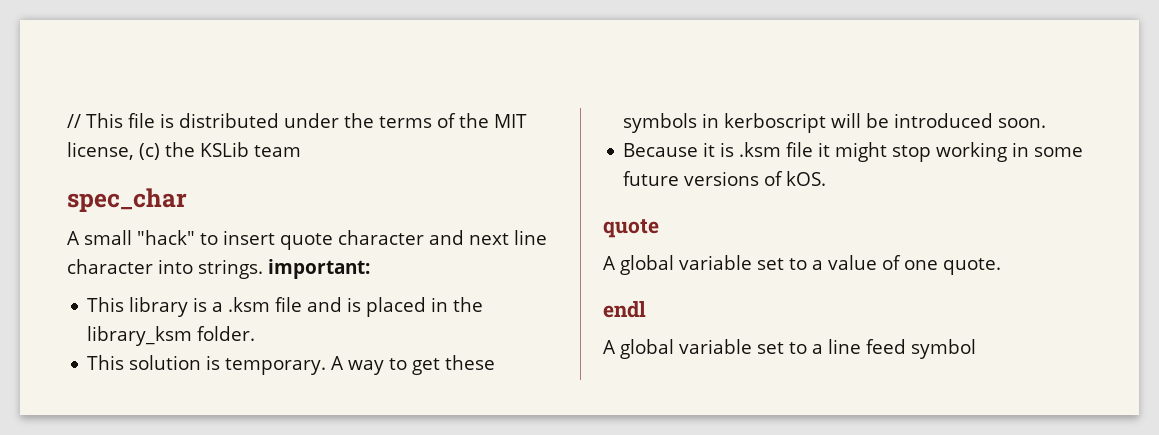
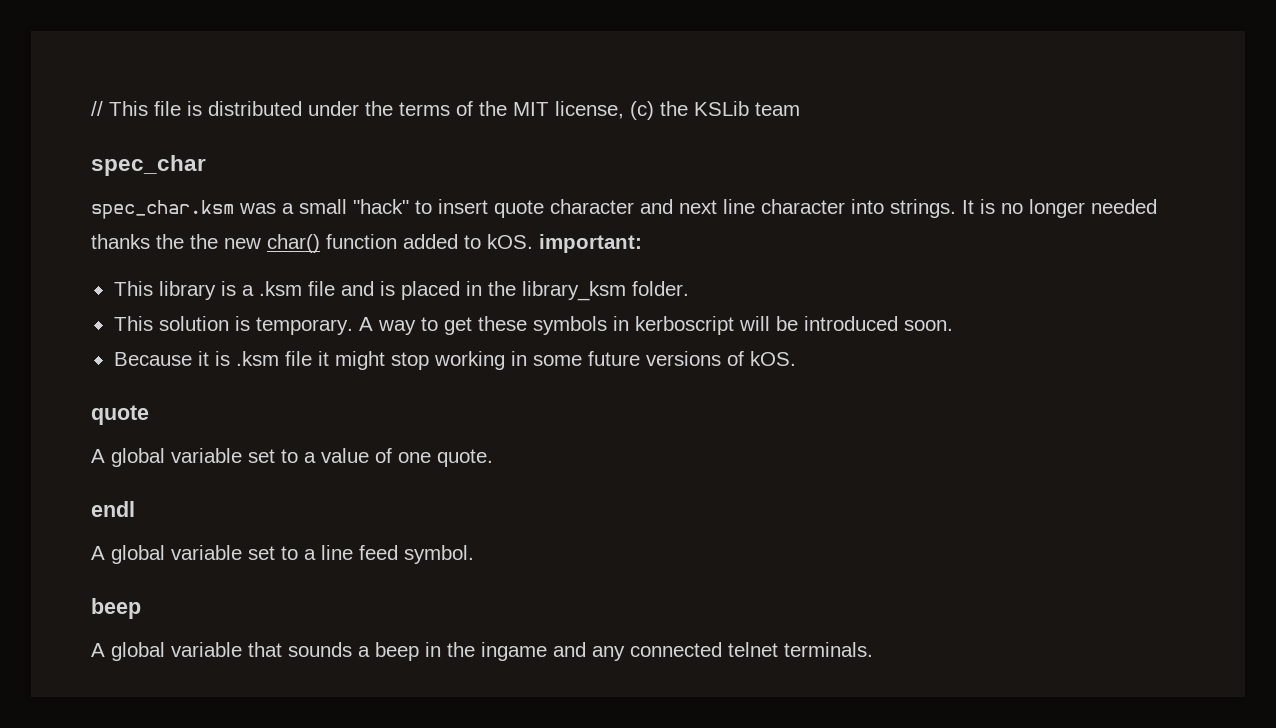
[67,231,80,245] A -> [91,200,294,219] spec_char.ksm was a
(263, 269) none -> [962,199,1157,218] [91,234,533,253] It is no longer needed thanks the the new char() function added to kOS.
[911,339,976,359] symbol -> [404,545,474,564] [91,598,141,619] [91,642,873,661] symbol. // beep // A global variable that sounds a beep in the ingame and any connected telnet terminals.

